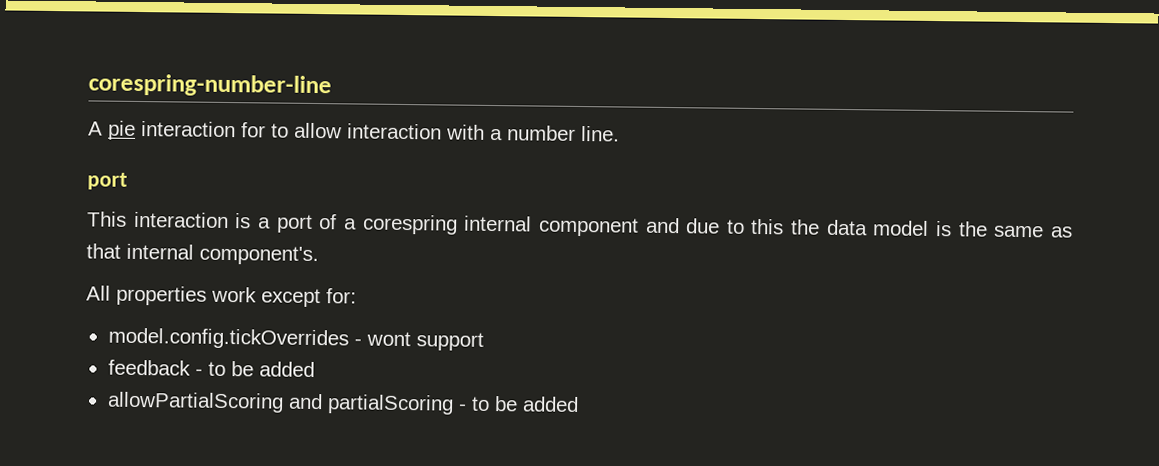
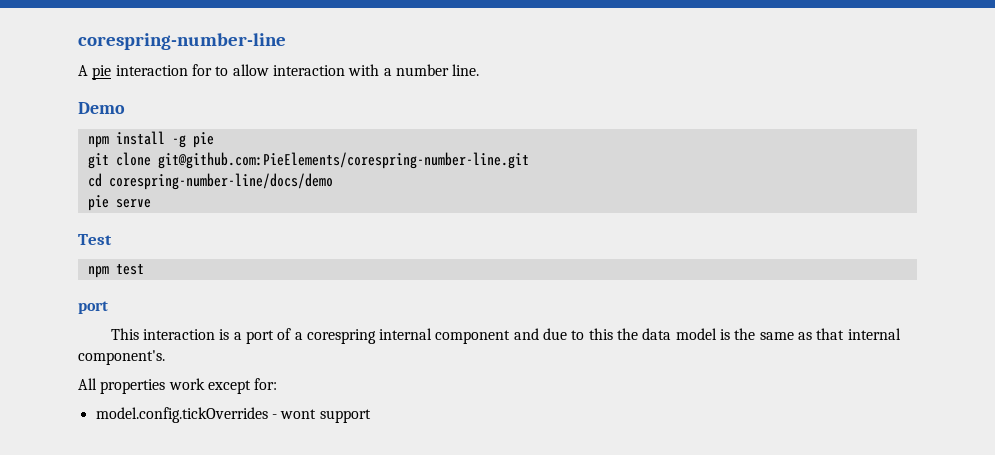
(620, 134) none -> [78,102,125,114] [87,131,214,148] [87,152,529,169] [87,173,333,190] [87,195,151,211] [78,234,112,245] [87,264,144,278] // Demo // npm install -g pie // git clone git@github.com:PieElements/corespring-number-line.git // cd corespring-number-line/docs/demo // pie serve // Test // npm test
[107,359,315,378] [106,391,579,415] // feedback - to be added // allowPartialScoring and partialScoring - to be added -> (371, 416) none

